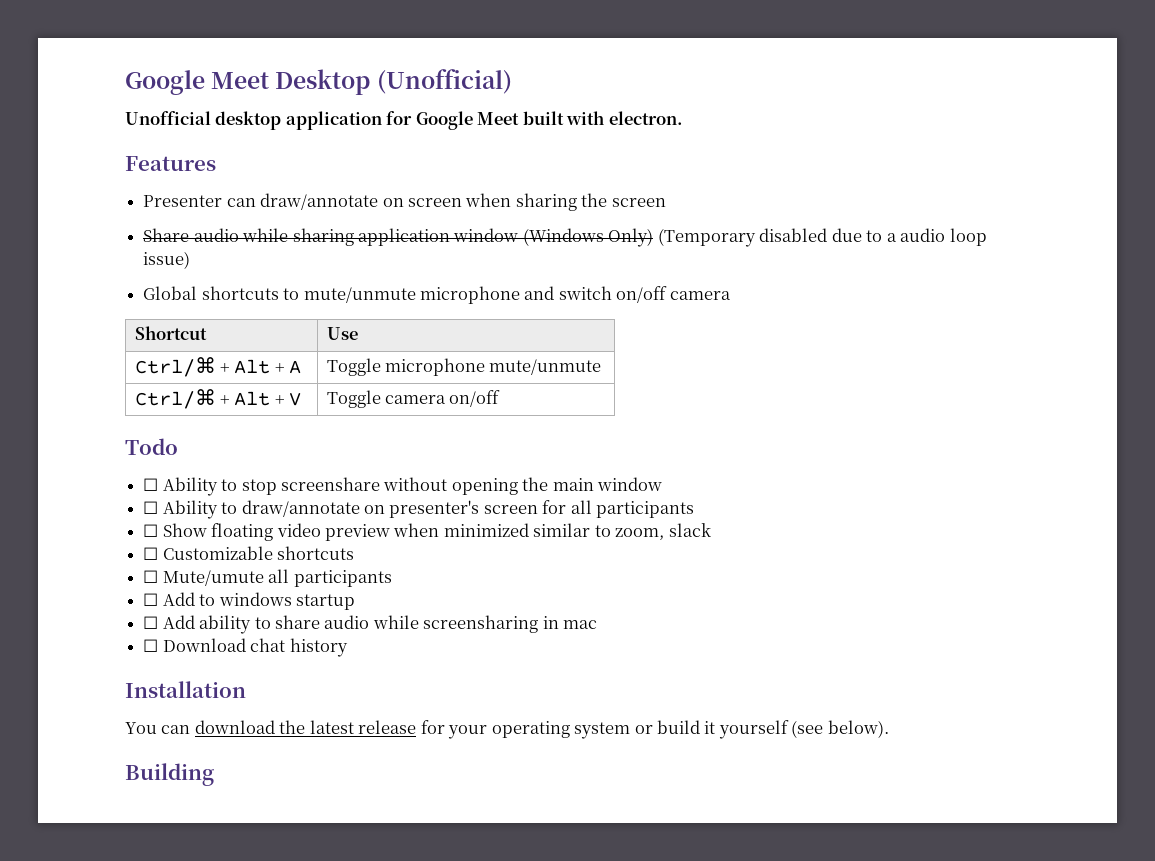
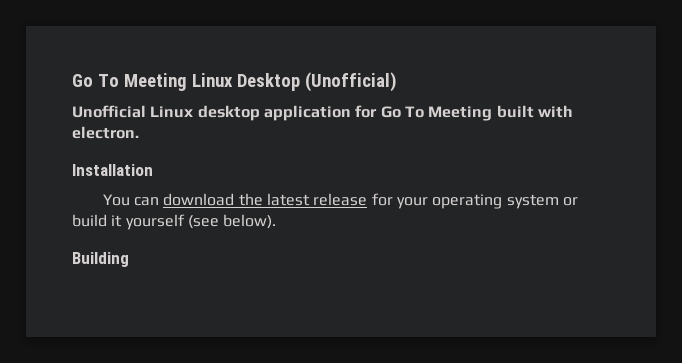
[125,70,270,95] Google Meet -> [72,73,233,91] Go To Meeting Linux
(211, 118) none -> [150,106,194,118] Linux
[415,111,520,130] Google Meet -> [380,106,493,121] Go To Meeting
[125,156,216,171] [143,193,666,211] [143,228,987,247] [143,251,191,269] [143,286,731,304] [134,326,207,340] [326,327,358,340] [134,357,302,377] [326,358,602,376] [134,389,302,409] [326,390,501,408] [125,438,178,455] [143,477,663,496] [143,500,695,519] [143,523,711,541] [143,546,355,560] [143,569,392,587] [143,592,355,610] [143,615,598,634] [143,638,348,657] // Features // Presenter can draw/annotate on screen when sharing the screen // Share audio while sharing application window (Windows Only) (Temporary disabled due to a audio loop issue) // Global shortcuts to mute/unmute microphone and switch on/off camera // Shortcut | Use // Ctrl/⌘ + Alt + A | Toggle microphone mute/unmute // Ctrl/⌘ + Alt + V | Toggle camera on/off // Todo // ☐ Ability to stop screenshare without opening the main window // ☐ Ability to draw/annotate on presenter's screen for all participants // ☐ Show floating video preview when minimized similar to zoom, slack // ☐ Customizable shortcuts // ☐ Mute/umute all participants // ☐ Add to windows startup // ☐ Add ability to share audio while screensharing in mac // ☐ Download chat history -> (139, 132) none

